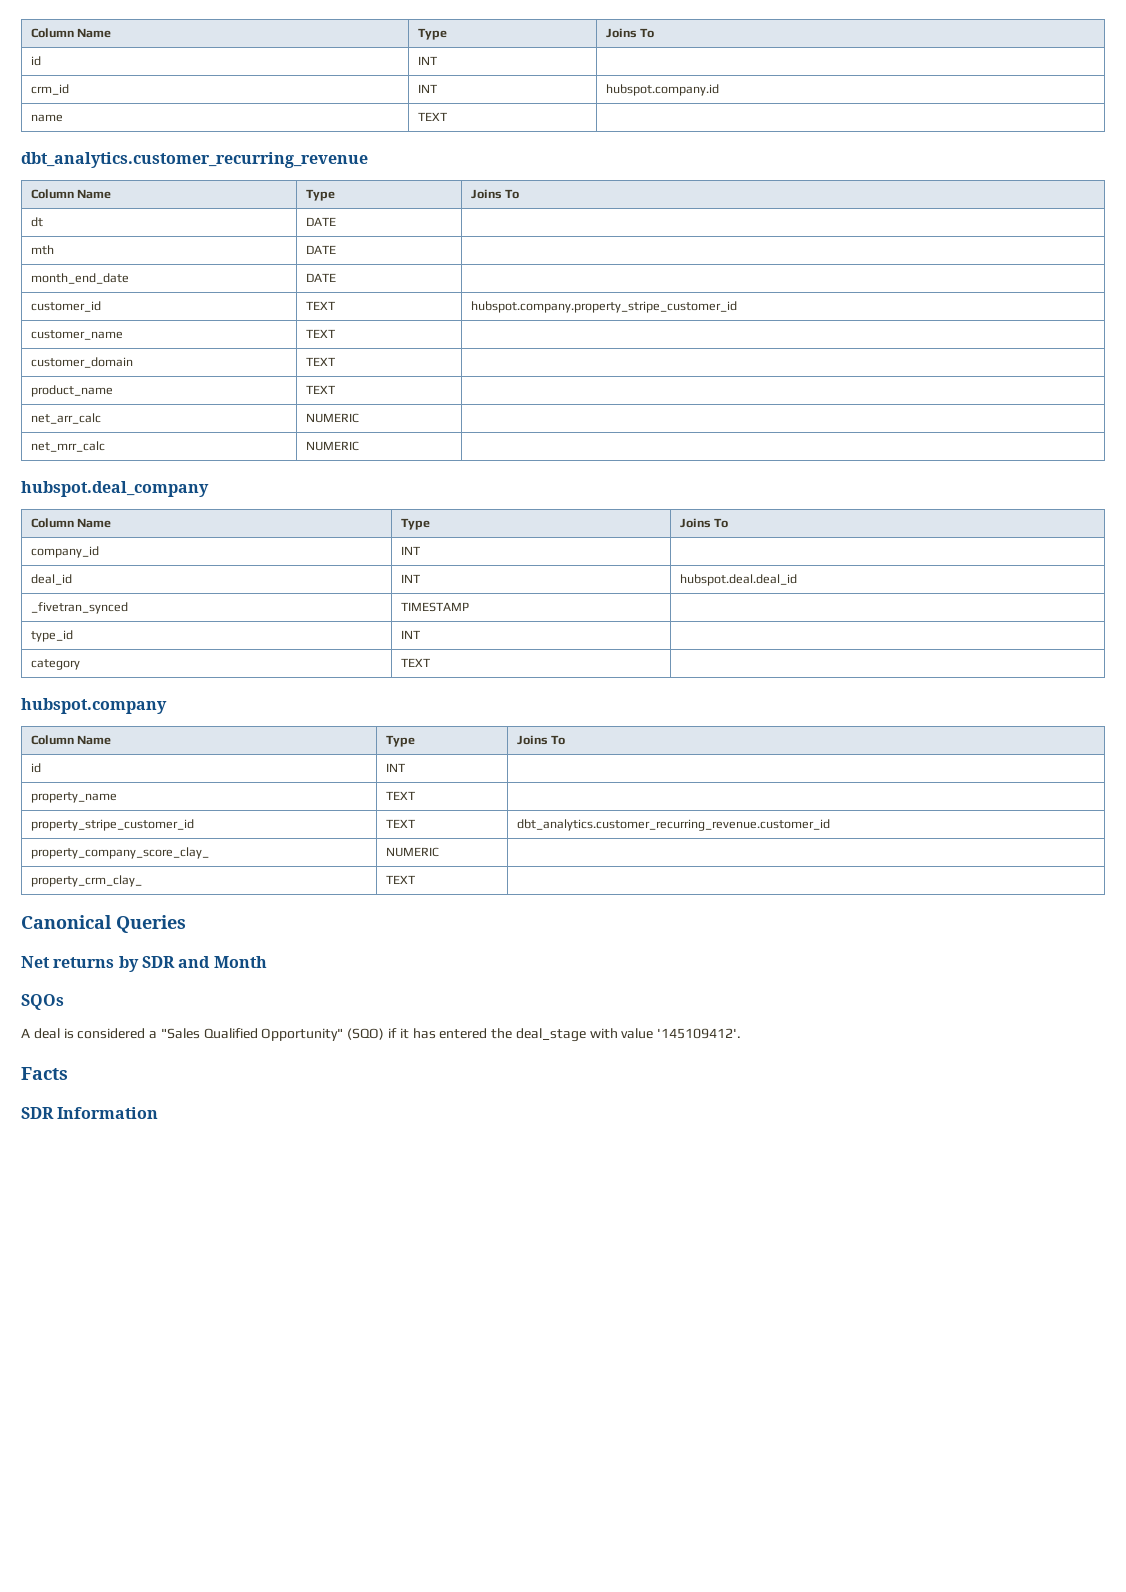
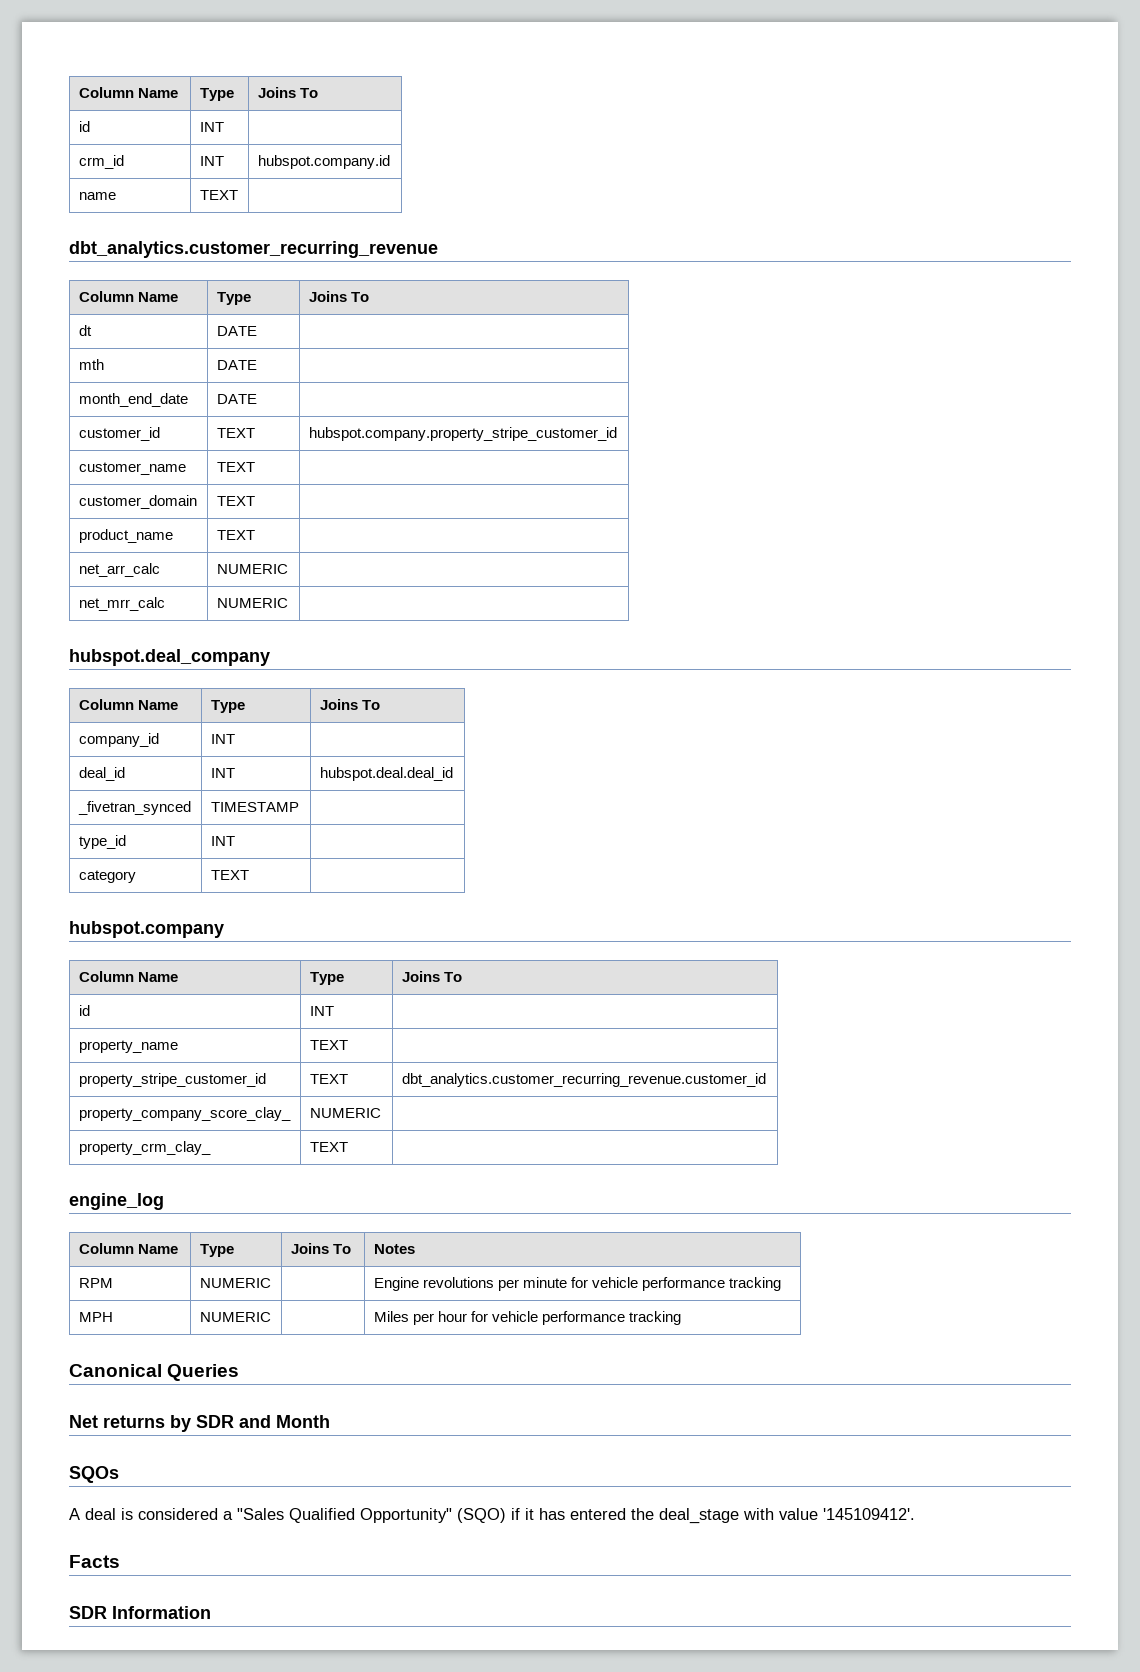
(415, 879) none -> [69,1193,164,1210] [78,1243,178,1254] [199,1244,234,1257] [290,1243,351,1254] [373,1244,415,1254] [78,1278,113,1288] [199,1278,271,1288] [373,1277,782,1291] [78,1312,113,1322] [199,1312,271,1322] [373,1311,682,1325] // engine_log // Column Name | Type | Joins To | Notes // RPM | NUMERIC | | Engine revolutions per minute for vehicle performance tracking // MPH | NUMERIC | | Miles per hour for vehicle performance tracking

